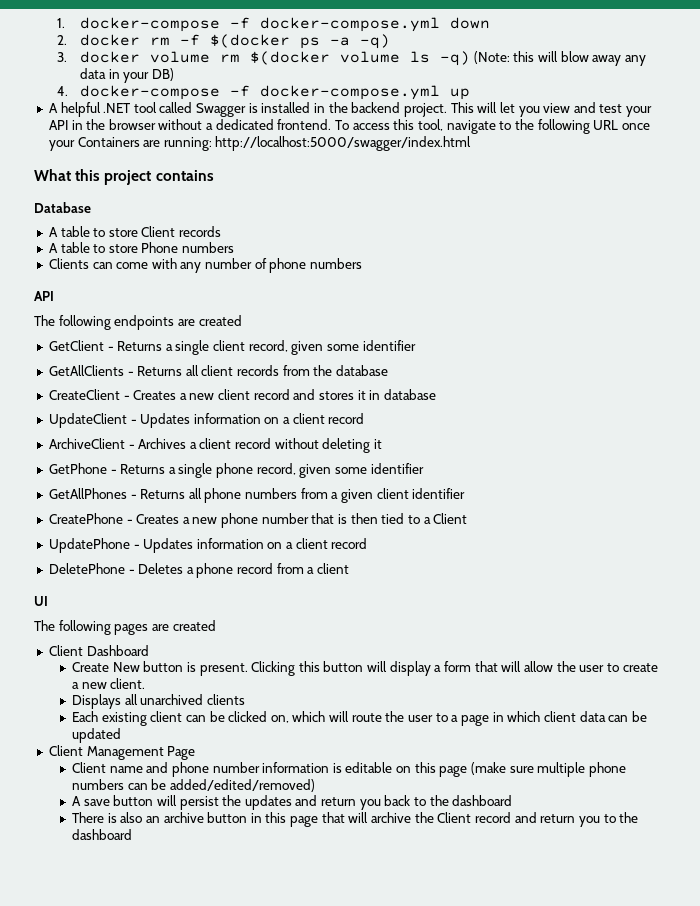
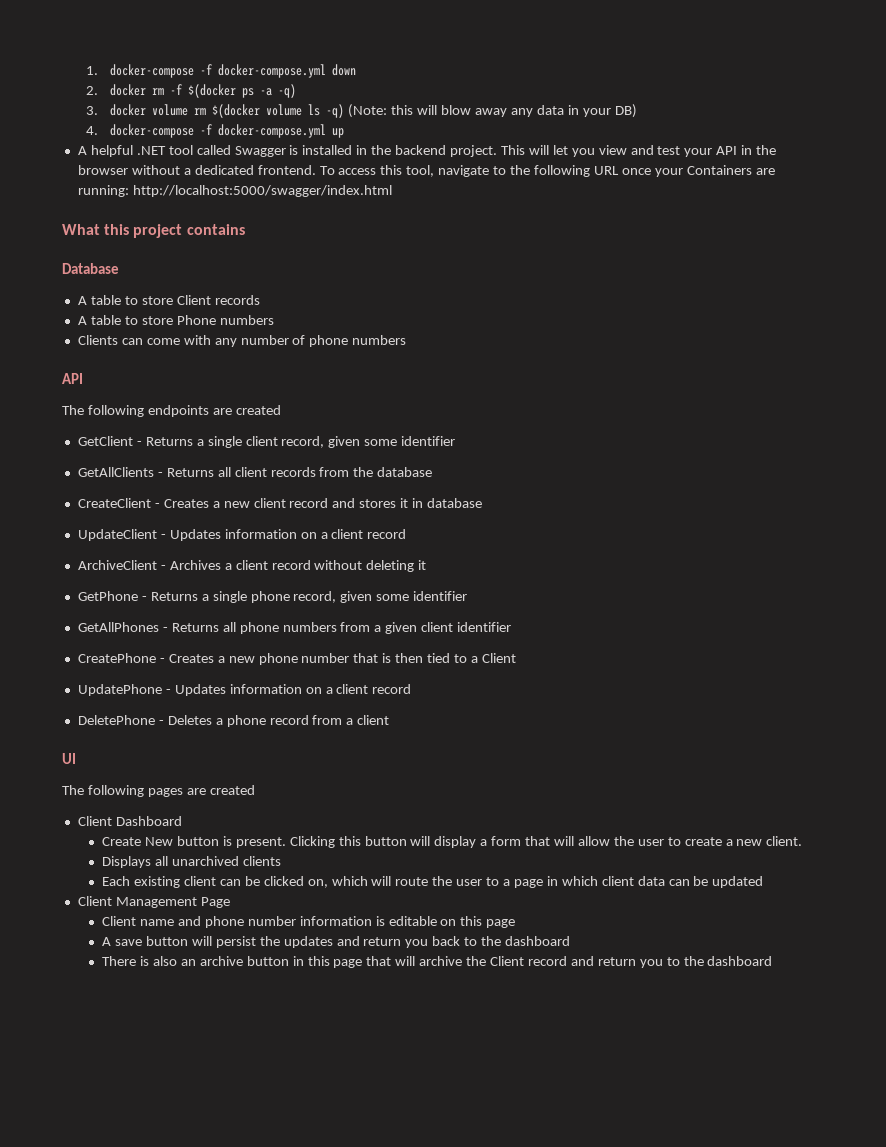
[471,762,626,777] [71,779,315,792] (make sure multiple phone numbers can be added/edited/removed) -> (516, 923) none

